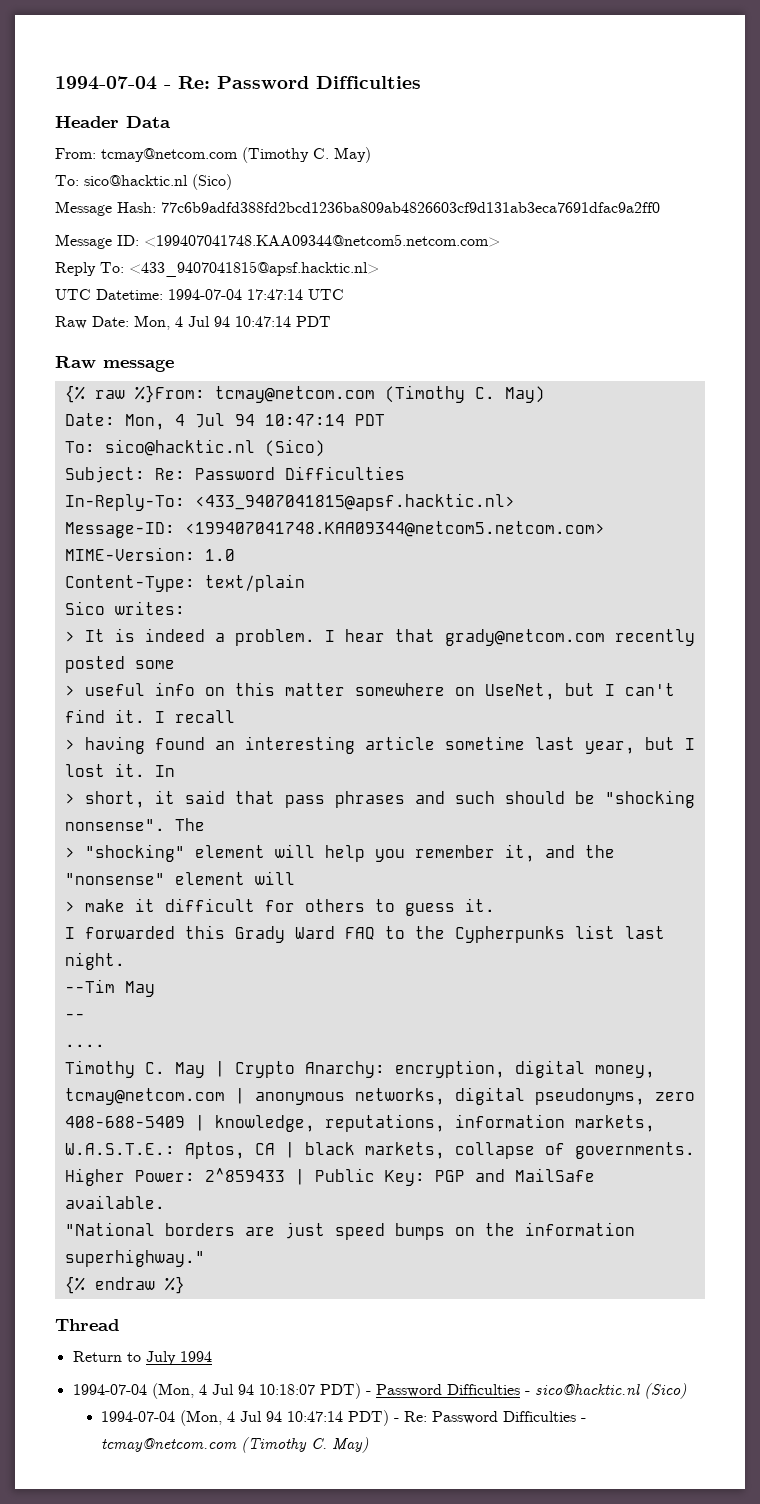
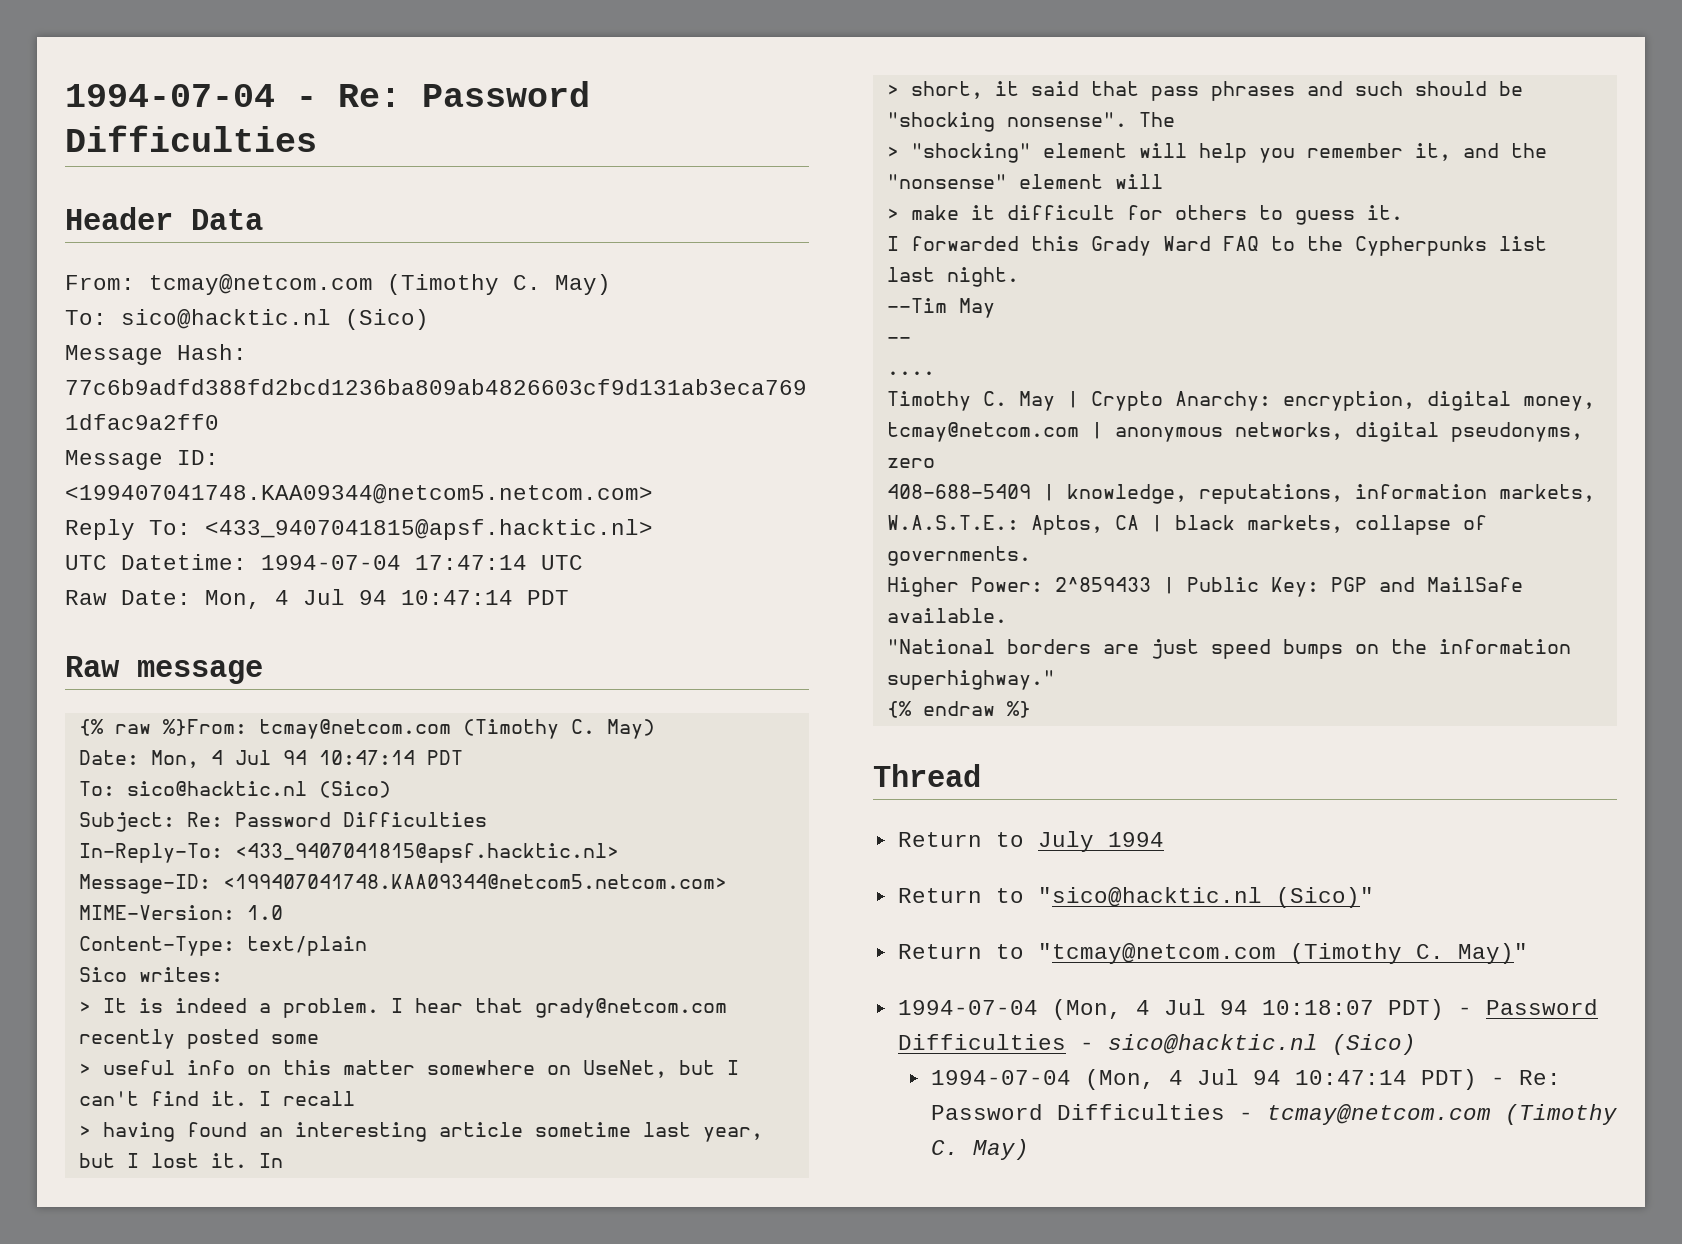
(212, 1356) none -> [897,887,1374,908] [897,943,1528,964] // Return to "sico@hacktic.nl (Sico)" // Return to "tcmay@netcom.com (Timothy C. May)"

